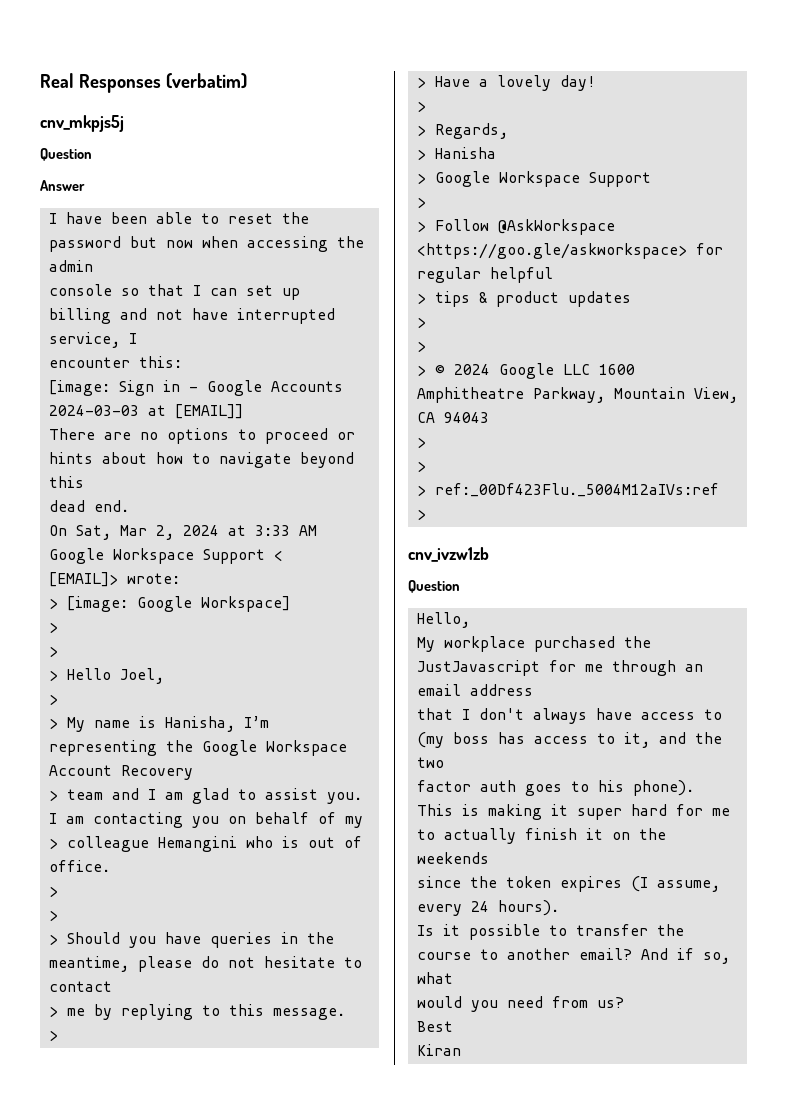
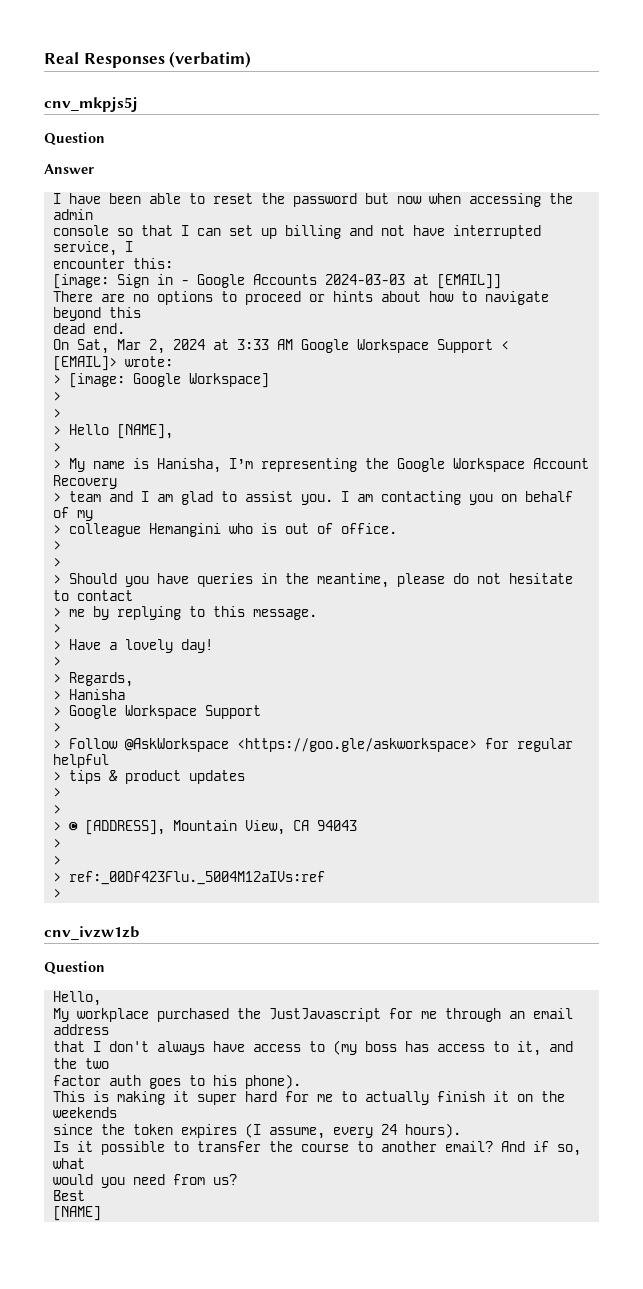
[119,668,164,684] Joel, -> [116,424,173,439] [NAME],
[453,363,635,379] [416,387,605,403] 2024 Google LLC 1600 Amphitheatre Parkway, -> [84,820,165,835] [ADDRESS],
[416,1044,461,1056] Kiran -> [52,1206,101,1221] [NAME]

